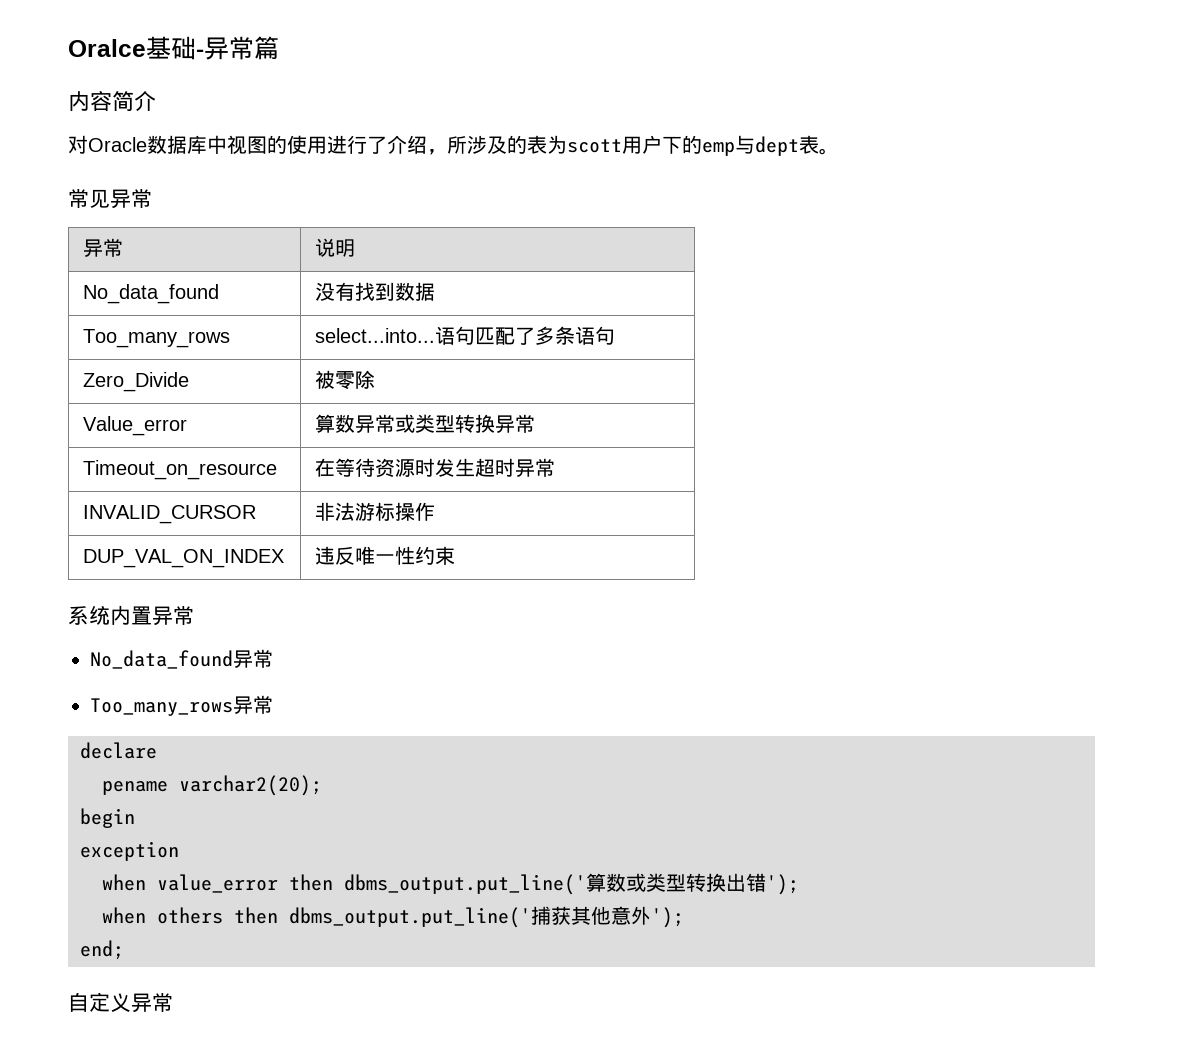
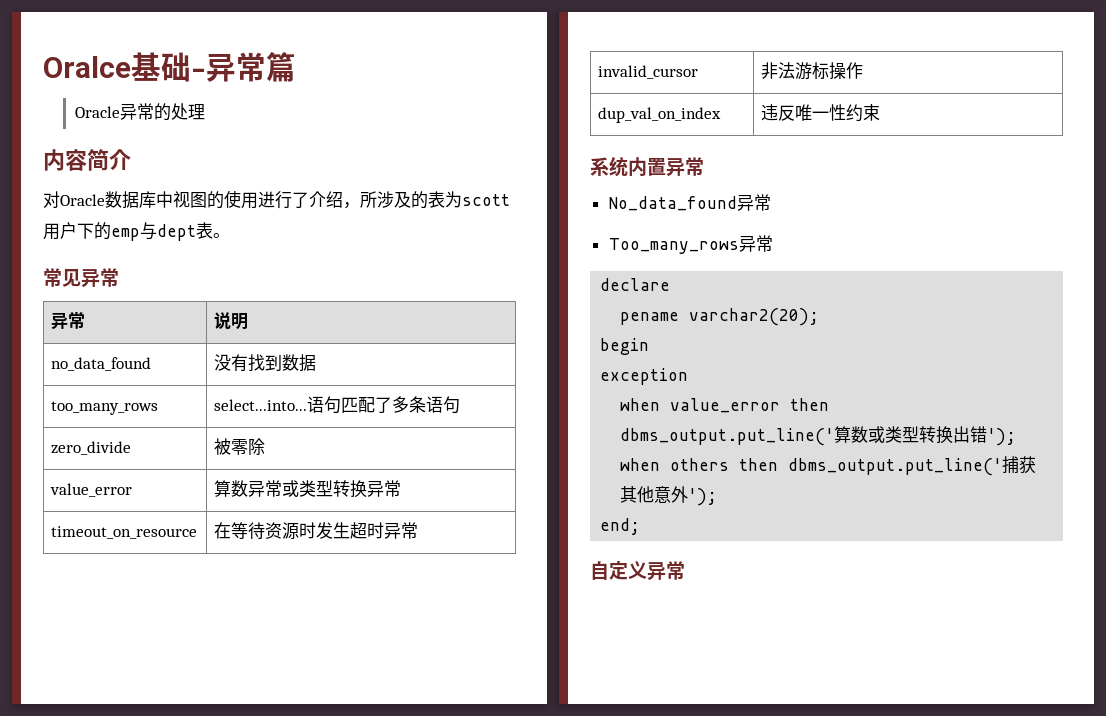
(279, 48) none -> [74,103,205,121] // Oracle异常的处理
[83,284,220,304] No_data_found -> [51,357,152,371] no_data_found
[83,329,231,348] Too_many_rows -> [51,401,159,415] too_many_rows
[83,372,190,392] Zero_Divide -> [51,441,132,455] zero_divide
[83,416,188,436] Value_error -> [50,483,133,497] value_error
[83,460,278,480] Timeout_on_resource -> [51,526,198,539] timeout_on_resource
[83,505,257,524] INVALID_CURSOR -> [598,65,699,79] invalid_cursor
[83,549,285,568] DUP_VAL_ON_INDEX -> [598,107,722,123] dup_val_on_index

